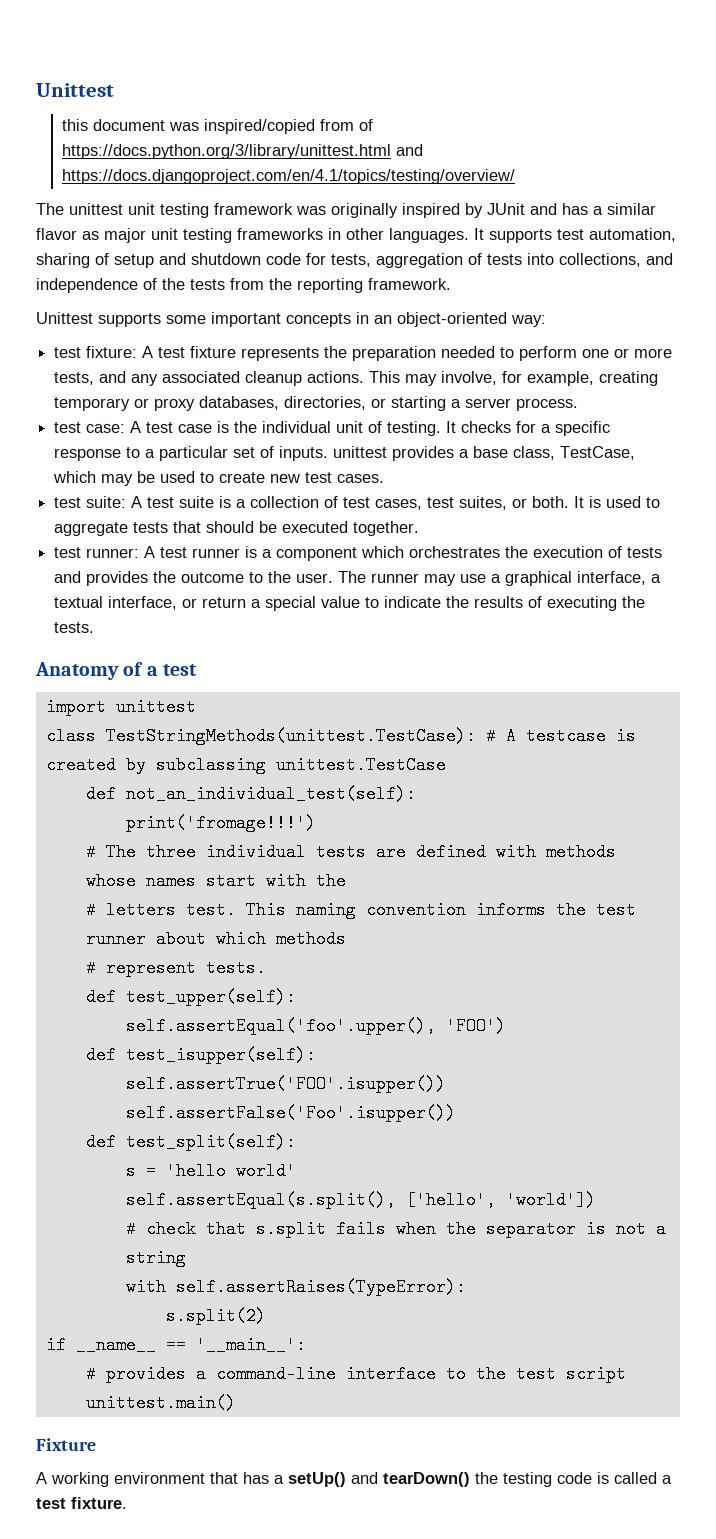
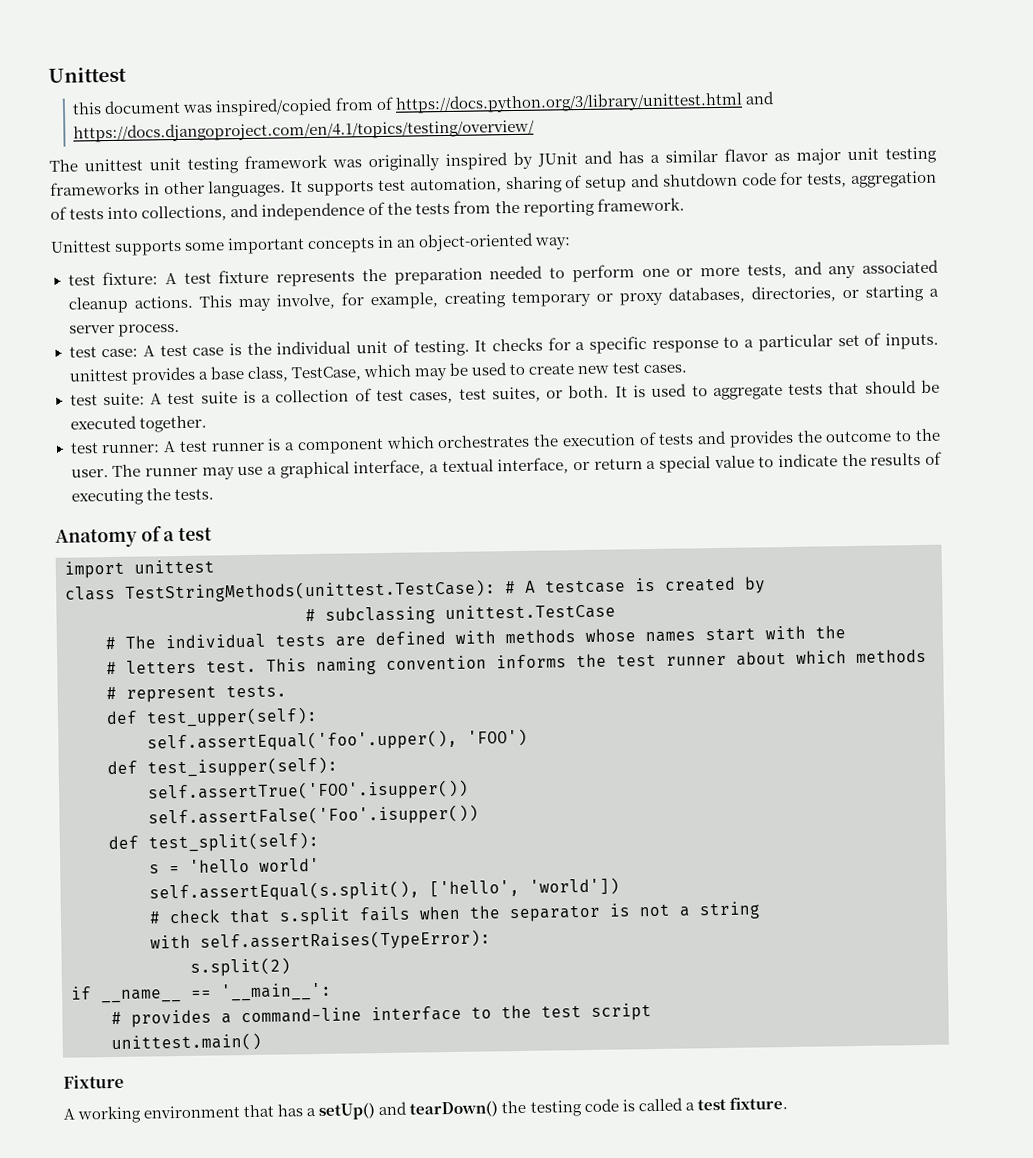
(146, 765) none -> [305,608,316,622] // #
[85,785,416,803] [125,814,316,832] // def not_an_individual_test(self): // print('fromage!!!') -> (616, 612) none
[145,843,196,861] three -> (156, 642) none

